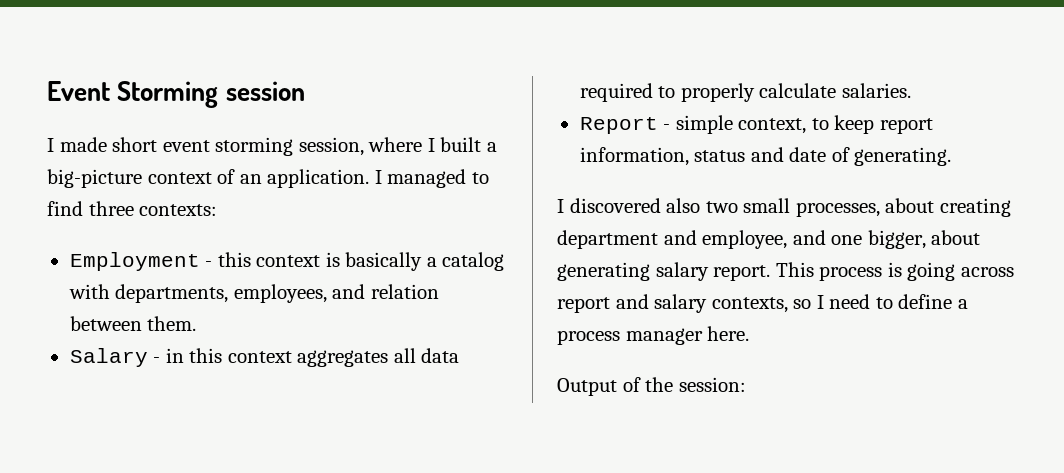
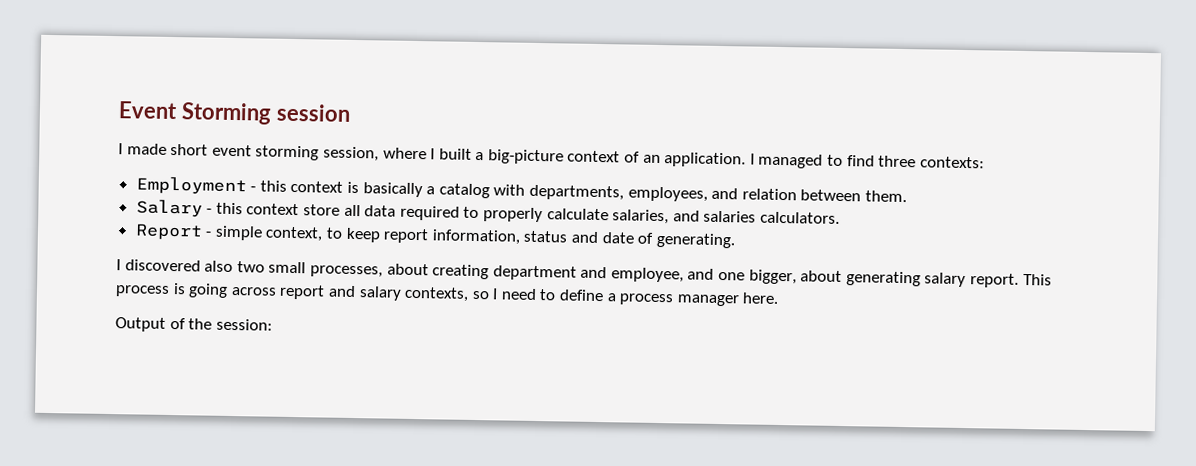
[165,348,389,367] in this context aggregates -> [215,202,341,216] this context store
[841,83,911,98] salaries. -> [612,209,840,225] salaries, and salaries calculators.

